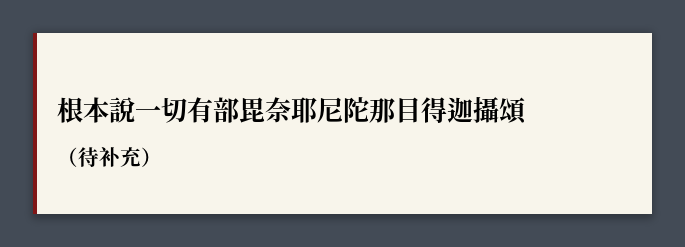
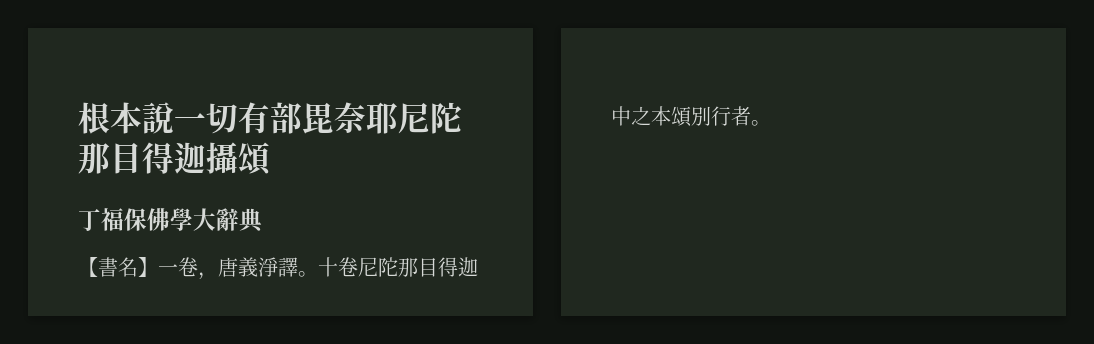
[57,147,162,167] （待补充） -> [78,208,265,233] [78,257,478,280] [611,106,771,127] 丁福保佛學大辭典 // 【書名】一卷，唐義淨譯。十卷尼陀那目得迦中之本頌別行者。

